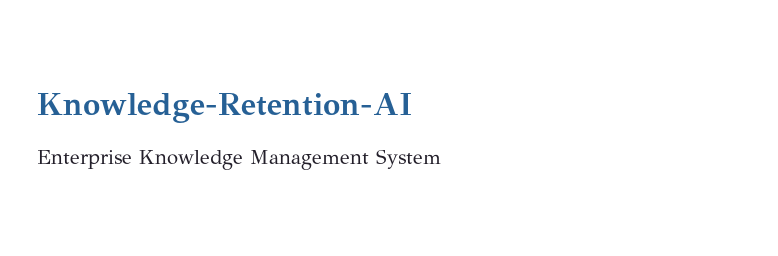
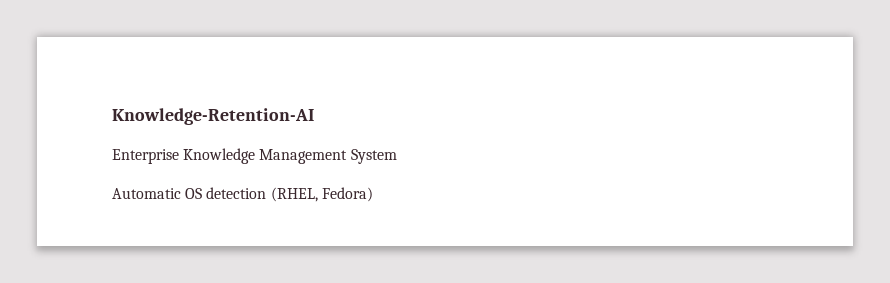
(441, 159) none -> [112,187,373,202] // Automatic OS detection (RHEL, Fedora)

